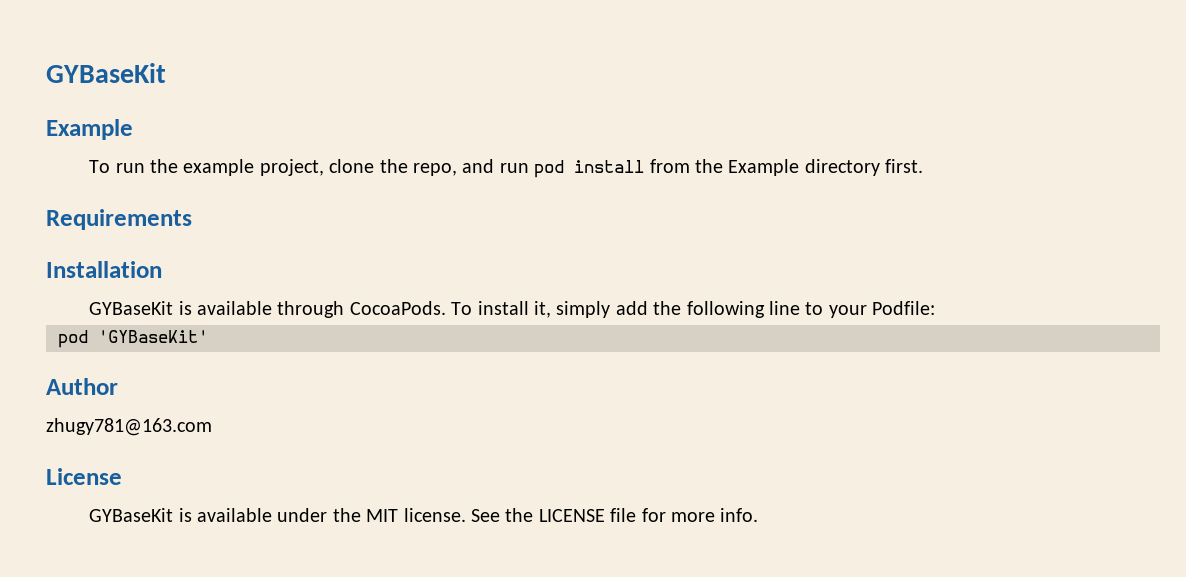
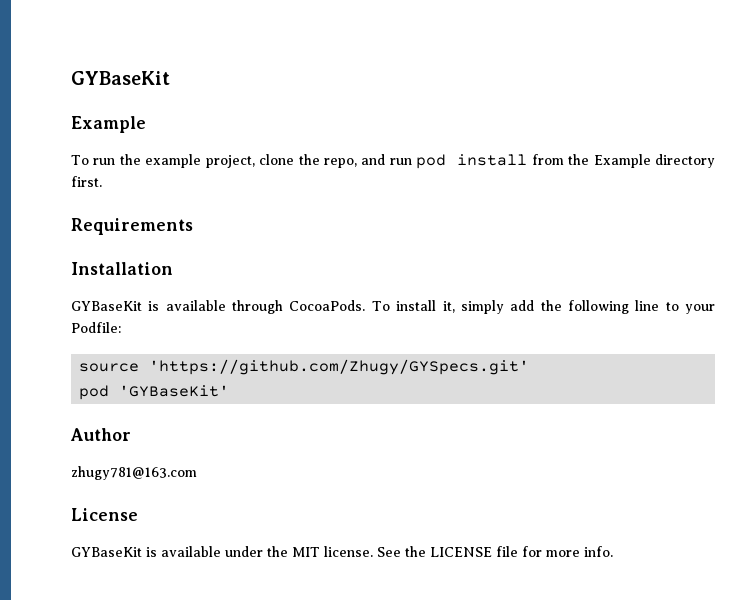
(936, 308) none -> [79,359,530,375] // source 'https://github.com/Zhugy/GYSpecs.git'

